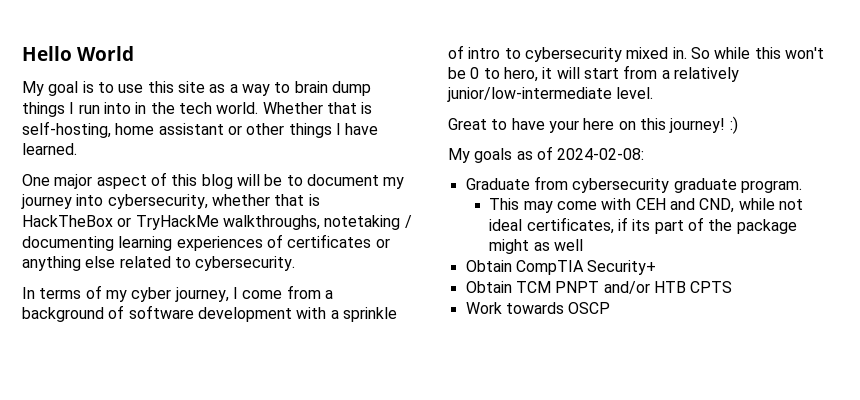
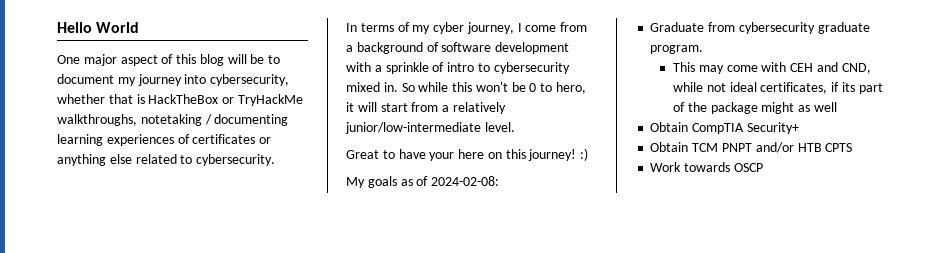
[22,81,371,96] [22,102,373,117] [22,121,379,138] [22,143,77,155] // My goal is to use this site as a way to brain dump things I run into in the tech world. Whether that is self-hosting, home assistant or other things I have learned. -> (140, 27) none

